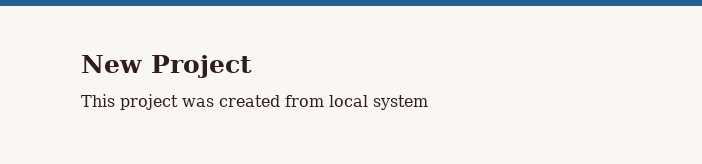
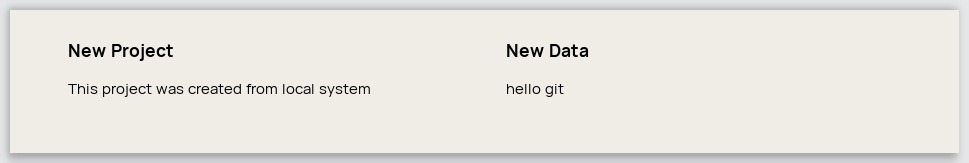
(428, 102) none -> [506,44,589,57] [506,84,565,97] // New Data // hello git

